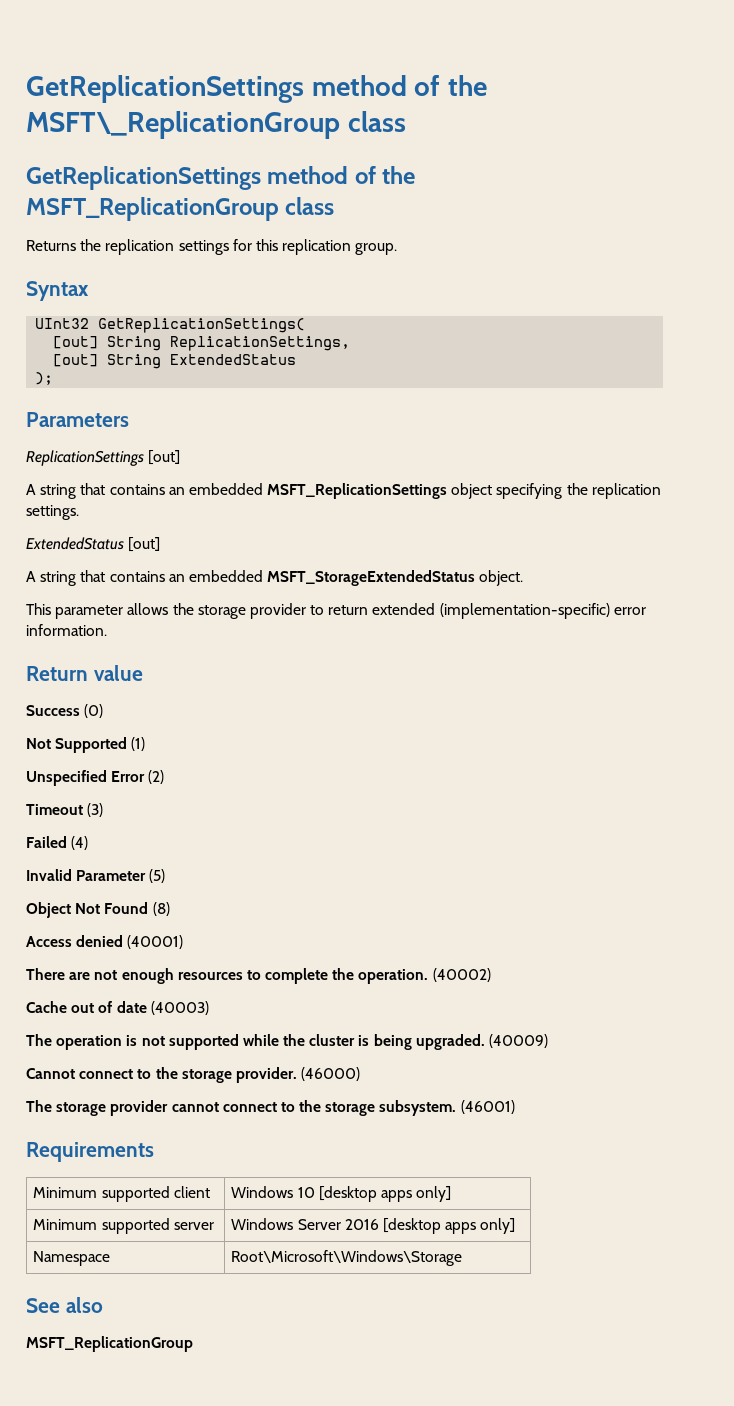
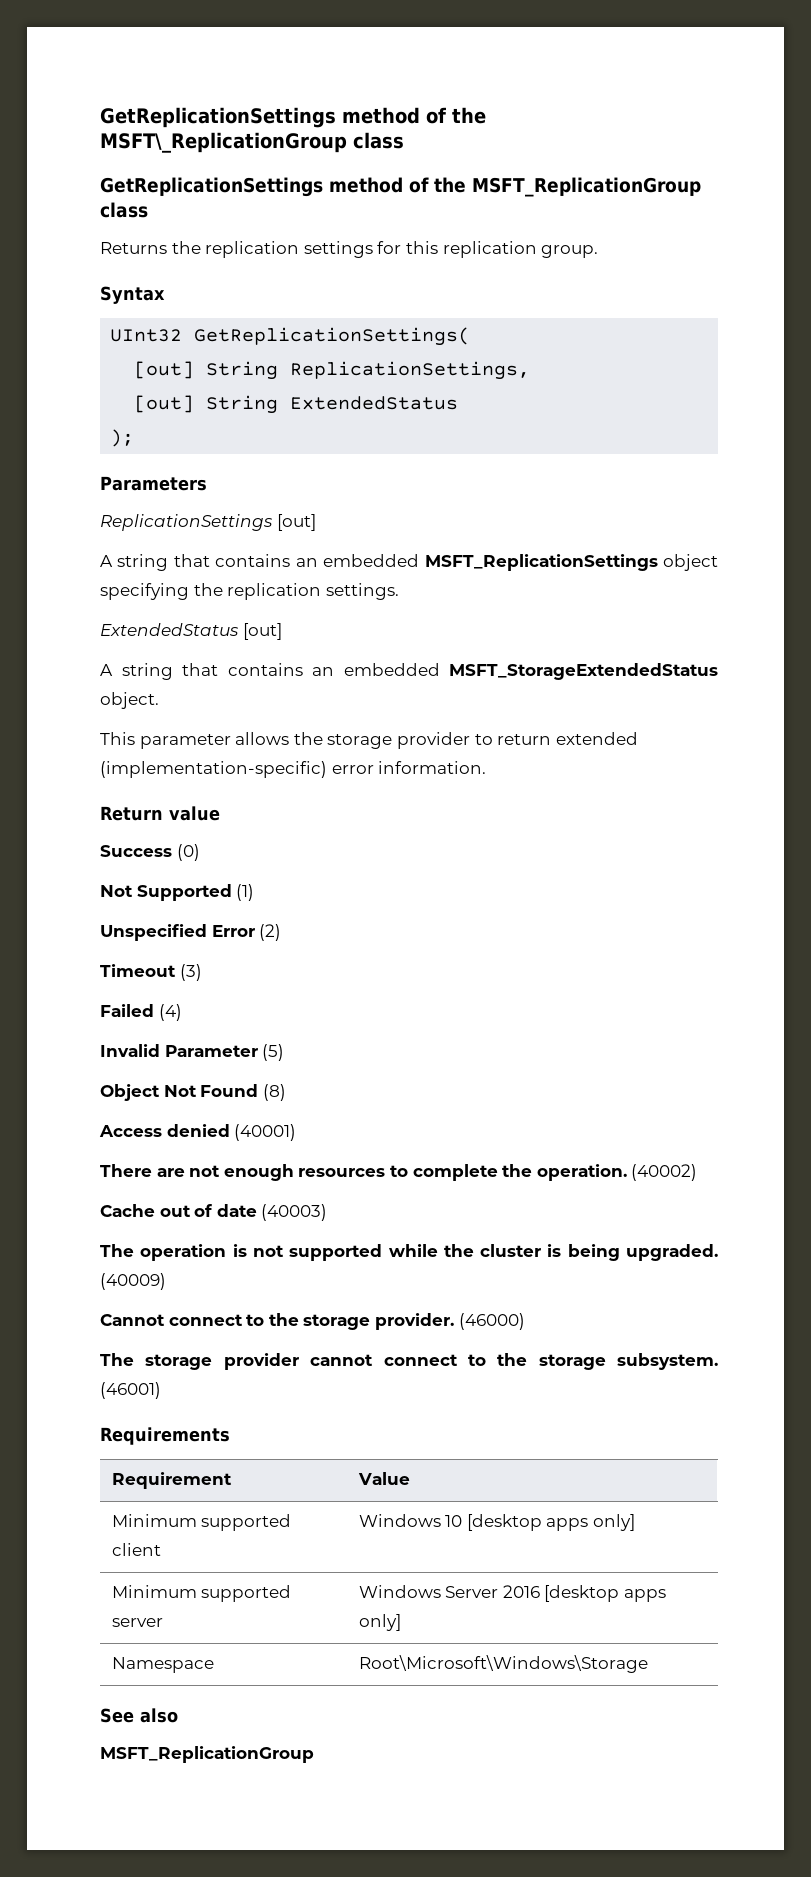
(154, 1152) none -> [111,1472,232,1489] [357,1472,410,1485] // Requirement | Value

